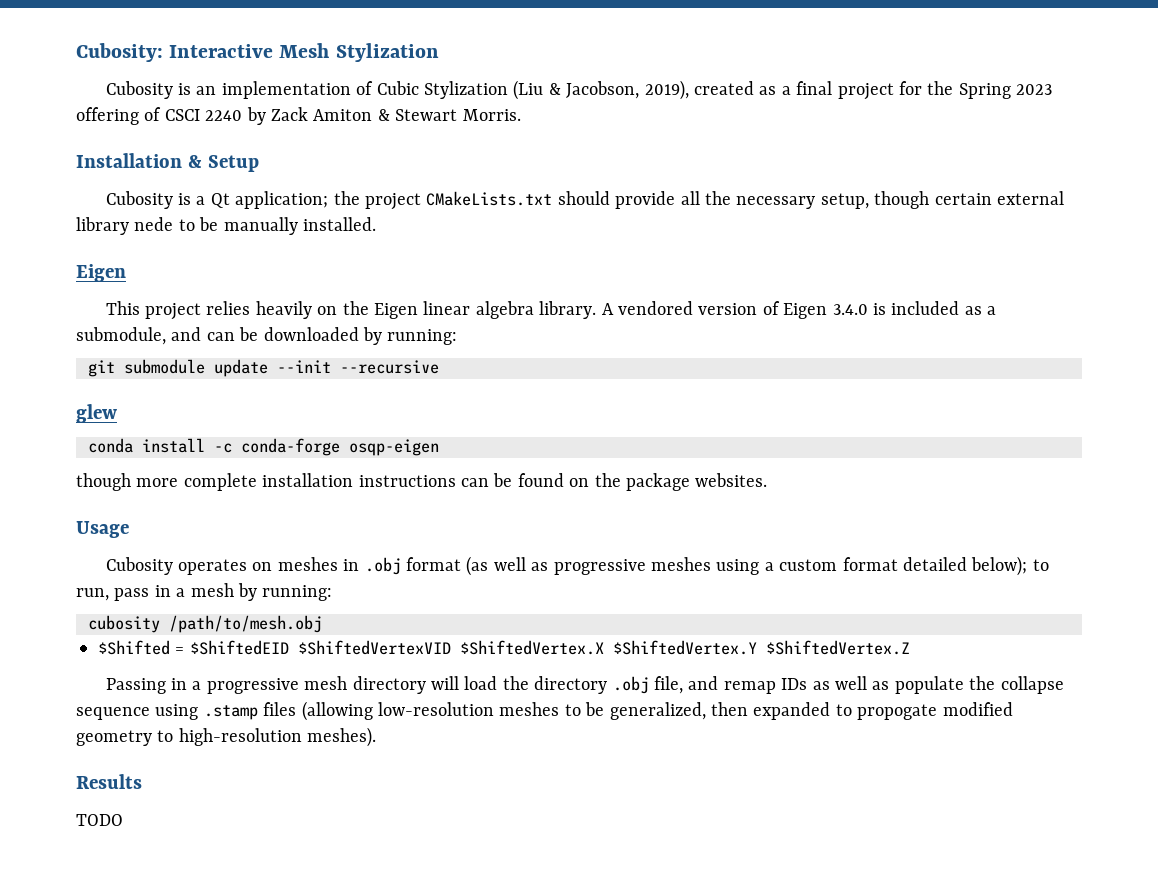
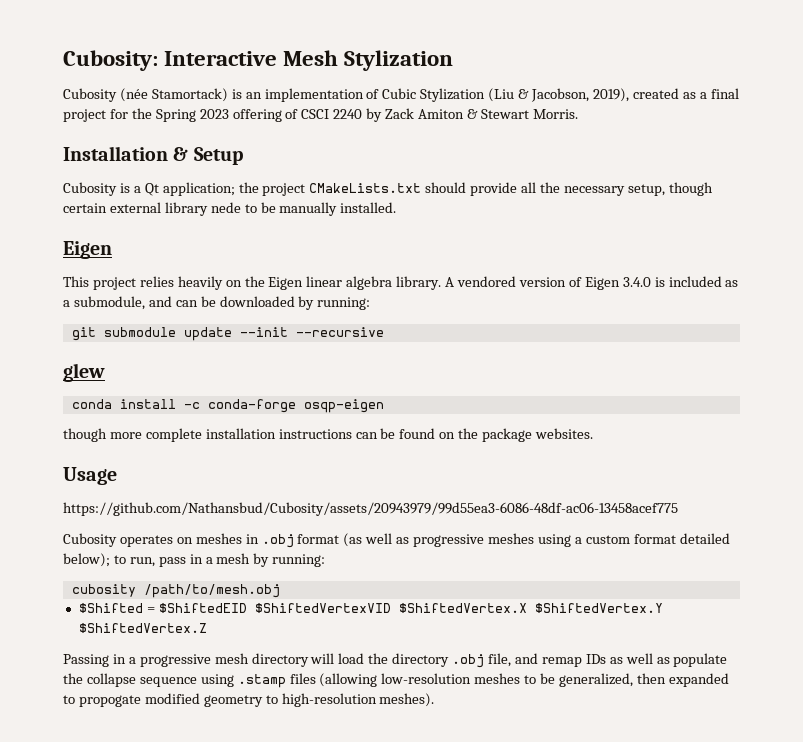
(173, 90) none -> [119,88,228,102] (née Stamortack)
(129, 529) none -> [63,502,678,516] // https://github.com/Nathansbud/Cubosity/assets/20943979/99d55ea3-6086-48df-ac06-13458acef775
[76,774,142,789] [76,814,123,826] // Results // TODO -> (435, 700) none

